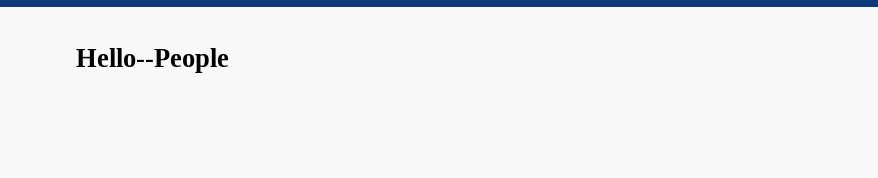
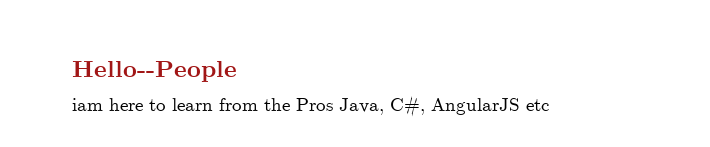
(229, 60) none -> [72,96,549,117] // iam here to learn from the Pros Java, C#, AngularJS etc

